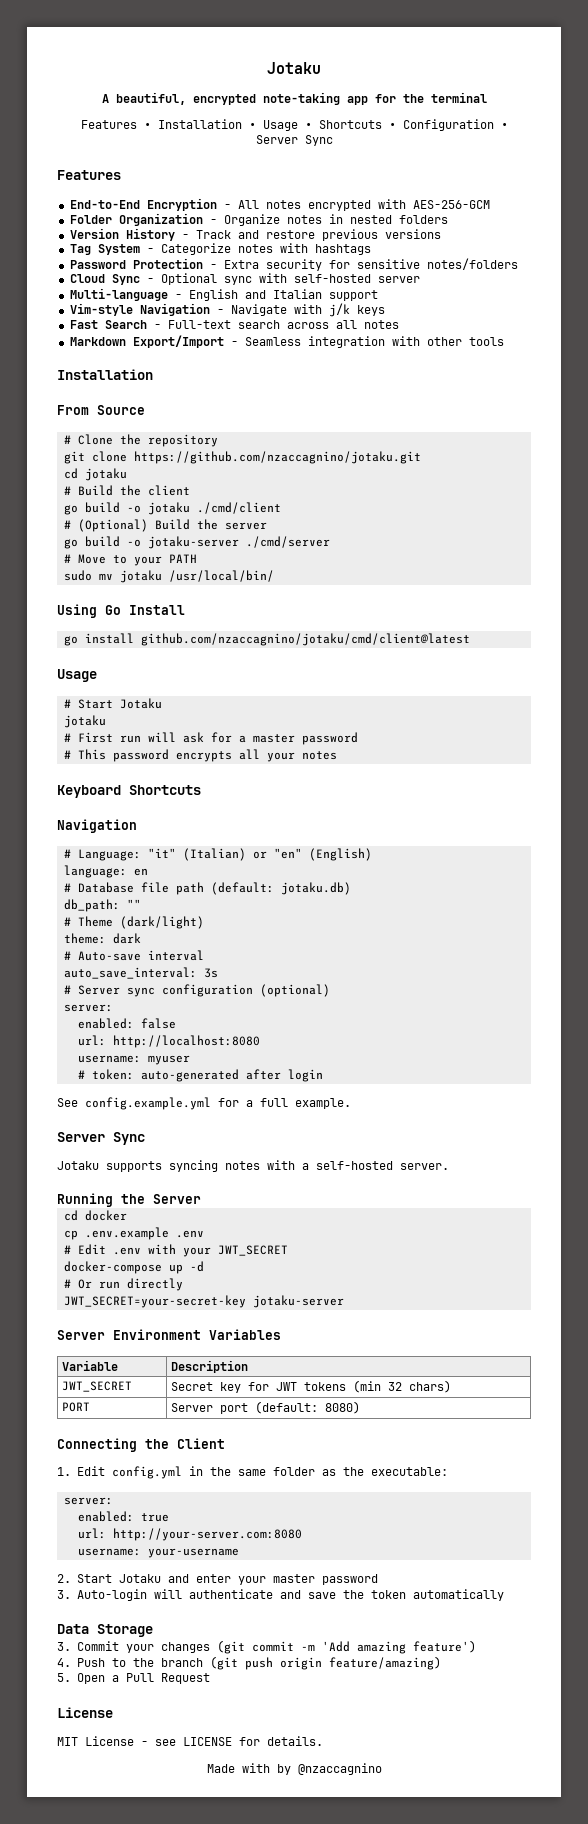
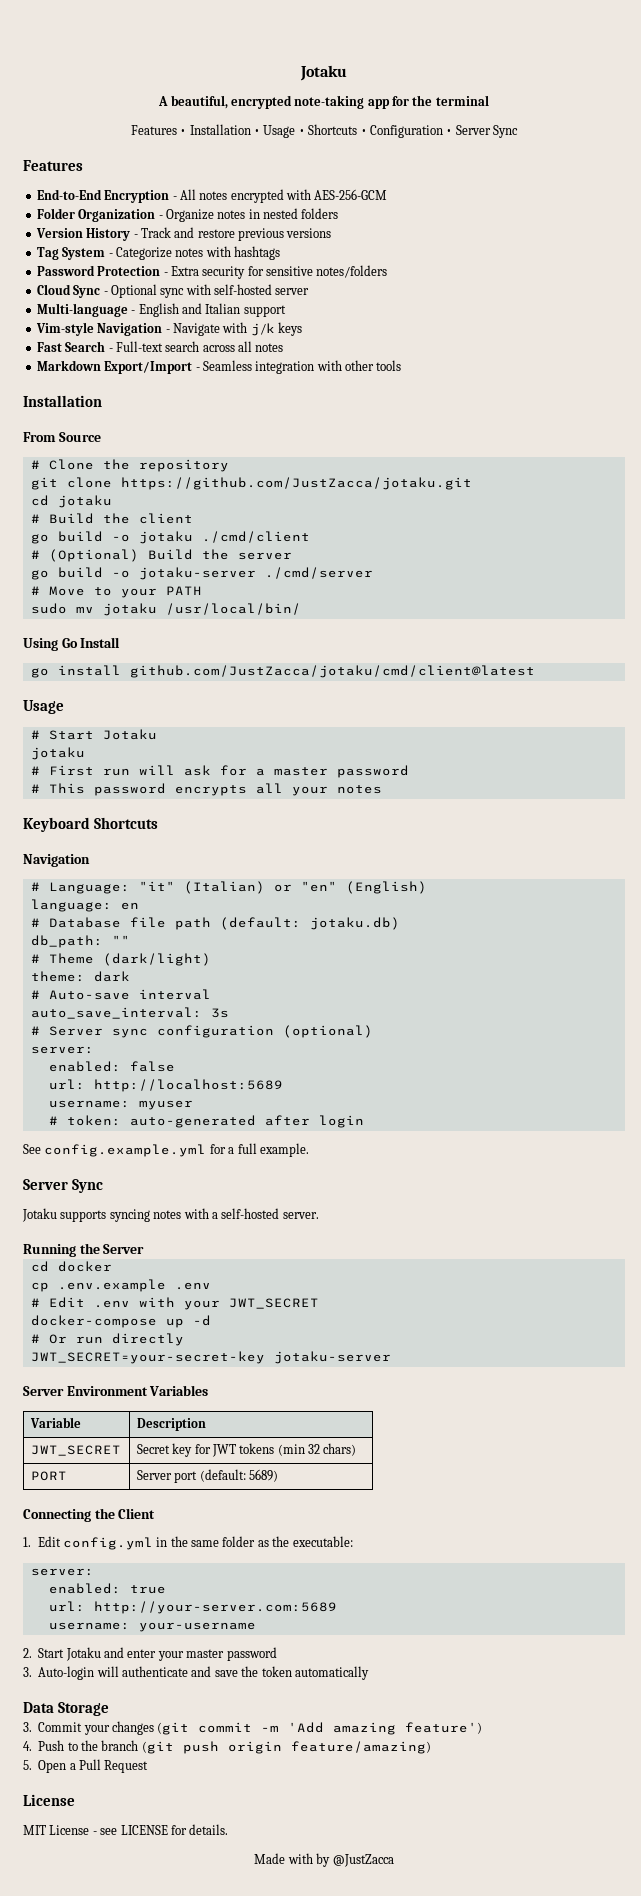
[133,451,421,464] https://github.com/nzaccagnino/jotaku.git -> [120,477,472,490] https://github.com/JustZacca/jotaku.git
[140,633,470,646] github.com/nzaccagnino/jotaku/cmd/client@latest -> [129,665,535,678] github.com/JustZacca/jotaku/cmd/client@latest
[112,1035,260,1048] http://localhost:8080 -> [93,1079,283,1092] http://localhost:5689
[325,1401,361,1414] 8080) -> [248,1469,278,1482] 5689)
[112,1528,302,1541] http://your-server.com:8080 -> [93,1601,337,1614] http://your-server.com:5689
[297,1763,382,1775] @nzaccagnino -> [332,1854,394,1867] @JustZacca

